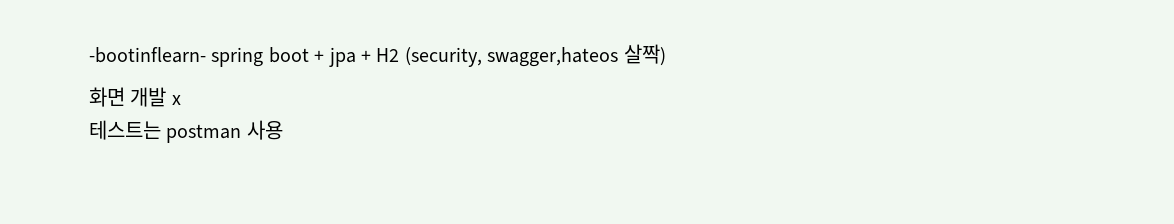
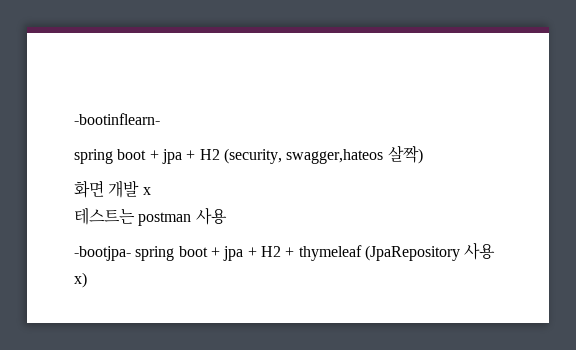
(206, 55) none -> (160, 119) //
(283, 130) none -> [74,242,496,261] [74,272,87,288] // -bootjpa- spring boot + jpa + H2 + thymeleaf (JpaRepository 사용 x)

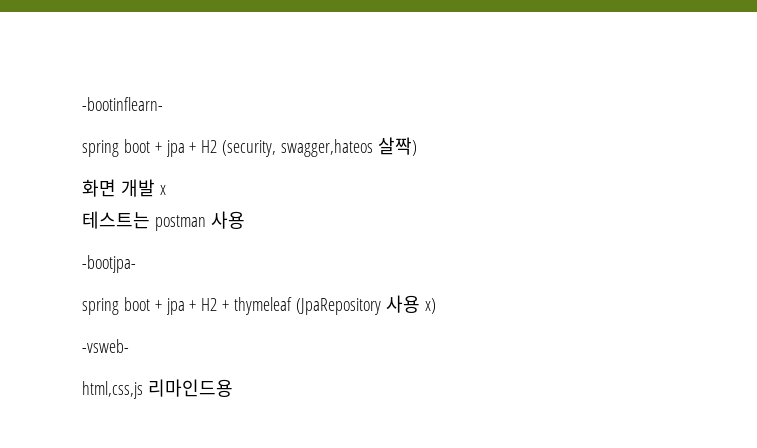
(131, 253) none -> (136, 264) //
(87, 280) none -> [82,339,129,353] [82,379,233,399] // -vsweb- // html,css,js 리마인드용

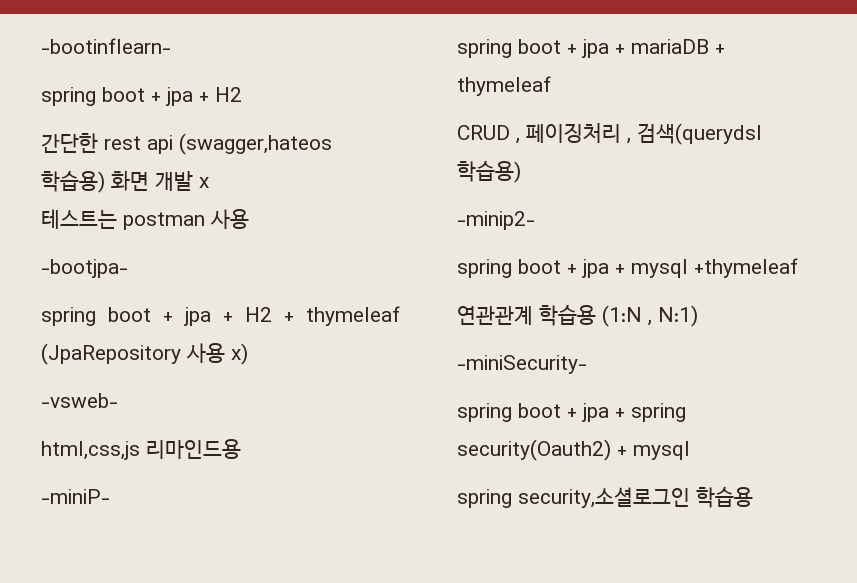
[222,137,417,157] (security, swagger,hateos 살짝) // -> [41,133,332,155] [41,170,105,193] // 간단한 rest api (swagger,hateos 학습용)
(233, 388) none -> [41,489,110,504] [457,39,725,58] [457,76,551,96] [457,123,762,145] [457,160,521,183] [457,211,535,230] [457,258,798,278] [457,304,698,327] [457,355,587,374] [457,403,686,422] [457,439,690,461] [457,486,753,508] // -miniP- // spring boot + jpa + mariaDB + thymeleaf // CRUD , 페이징처리 , 검색(querydsl 학습용) // -minip2- // spring boot + jpa + mysql +thymeleaf // 연관관계 학습용 (1:N , N:1) // -miniSecurity- // spring boot + jpa + spring security(Oauth2) + mysql // spring security,소셜로그인 학습용

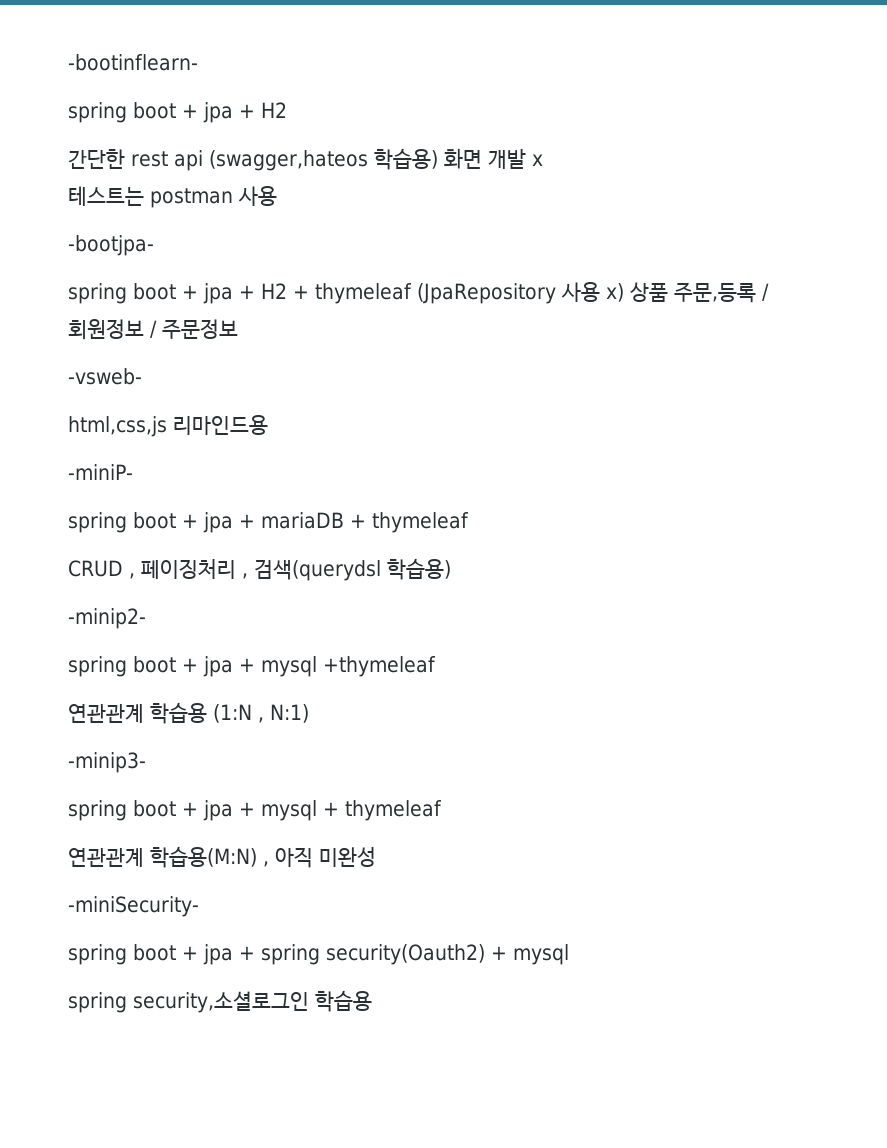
(248, 354) none -> [629,282,769,303] [68,319,238,340] 상품 주문,등록 / 회원정보 / 주문정보
(698, 316) none -> [68,752,146,773] [68,800,442,821] [68,846,376,868] // -minip3- // spring boot + jpa + mysql + thymeleaf // 연관관계 학습용(M:N) , 아직 미완성

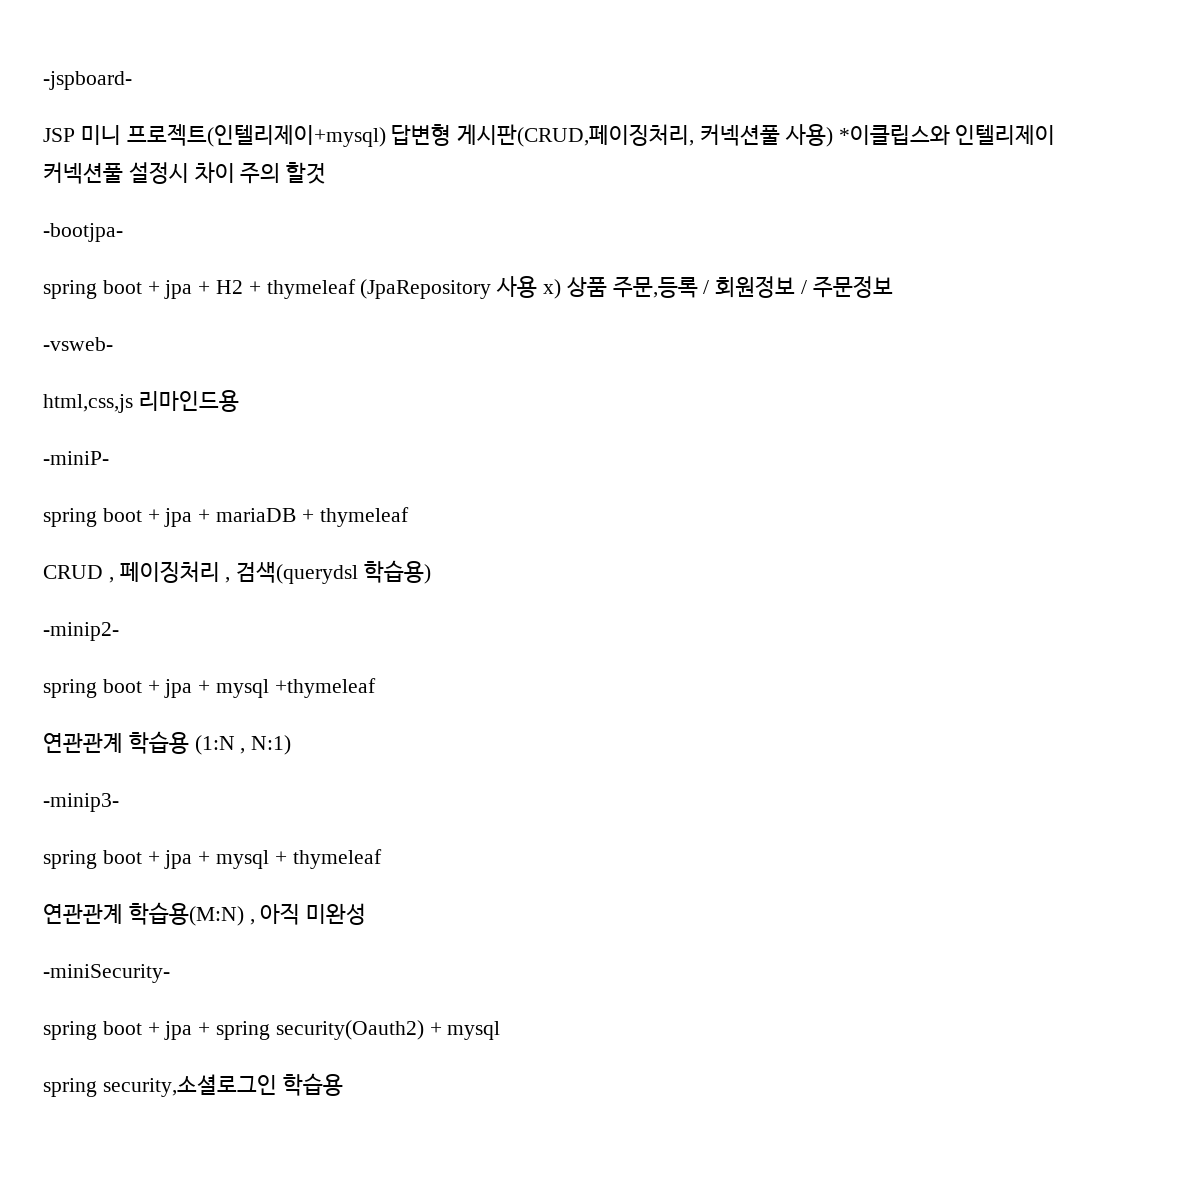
[68,54,198,71] [68,102,287,123] [68,148,543,171] [68,186,277,208] -bootinflearn- // spring boot + jpa + H2 // 간단한 rest api (swagger,hateos 학습용) 화면 개발 x // 테스트는 postman 사용 -> [43,71,132,90] [43,124,1056,147] [43,162,327,184] -jspboard- // JSP 미니 프로젝트(인텔리제이+mysql) 답변형 게시판(CRUD,페이징처리, 커넥션풀 사용) *이클립스와 인텔리제이 커넥션풀 설정시 차이 주의 할것

